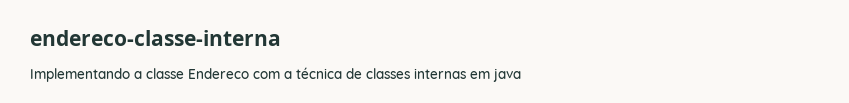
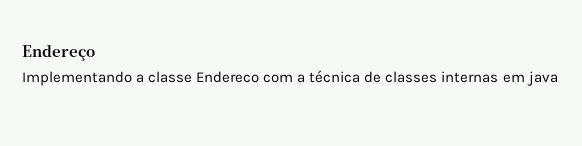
[30,30,281,46] endereco-classe-interna -> [22,45,95,61] Endereço

